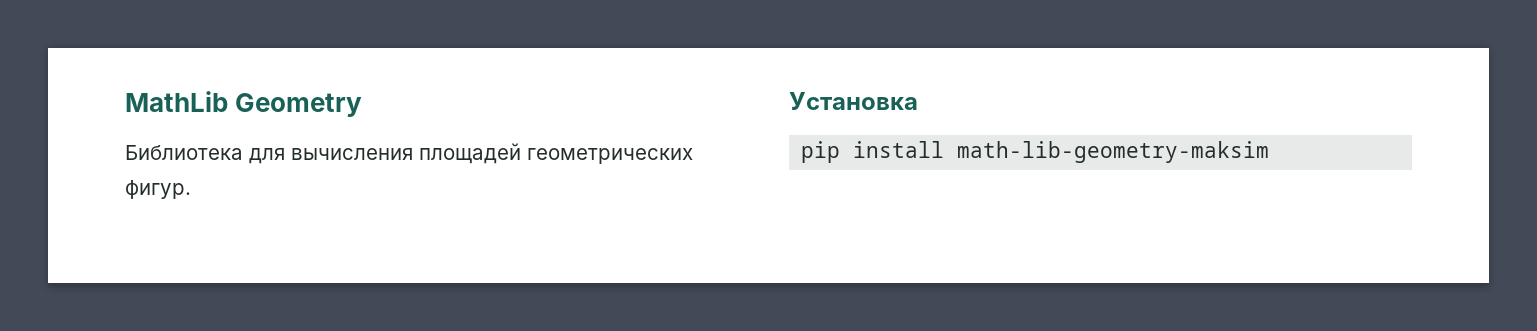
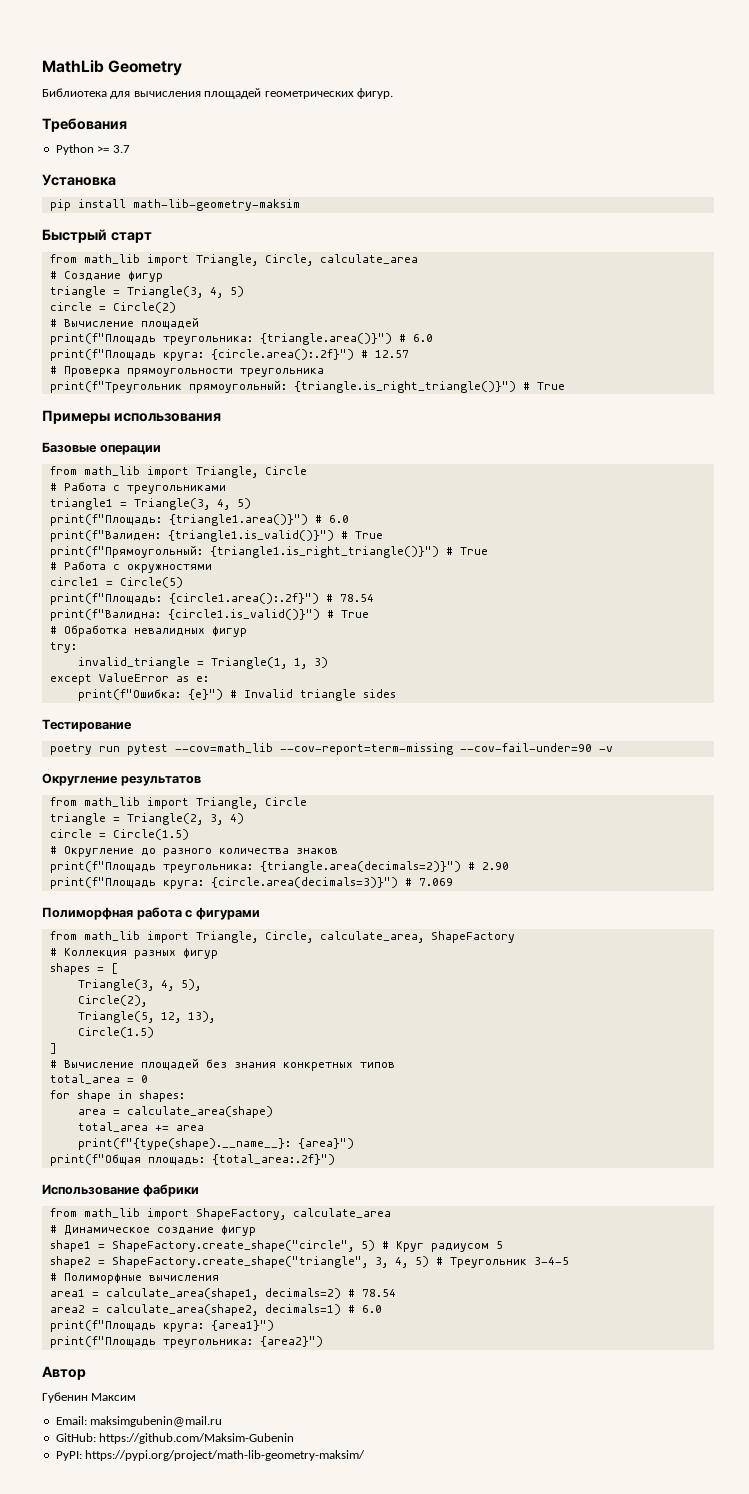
(191, 189) none -> [42,118,127,132] [55,144,130,155] // Требования // Python >= 3.7
(1270, 152) none -> [42,229,152,243] [49,254,418,266] [49,271,163,282] [49,286,244,298] [49,302,176,313] [49,317,199,329] [49,333,433,345] [49,349,409,361] [49,366,324,377] [49,380,565,393] [42,410,221,424] [42,442,161,455] [49,466,307,478] [49,482,226,494] [49,498,251,510] [49,514,349,526] [49,530,383,542] [49,545,488,558] [49,561,212,573] [49,577,183,588] [49,593,374,605] [49,609,369,621] [49,625,247,637] [49,642,77,653] [77,657,328,669] [49,673,209,685] [77,689,396,701] [42,719,132,732] [49,743,613,755] [42,773,201,786] [49,797,307,809] [49,813,244,825] [49,829,189,840] [49,846,338,857] [49,861,509,873] [49,877,453,889] [42,907,260,920] [49,931,515,943] [49,948,218,959] [49,963,118,975] [77,979,201,991] [77,995,147,1007] [77,1011,215,1023] [77,1027,154,1038] [49,1043,57,1054] [49,1058,395,1071] [49,1074,148,1084] [49,1090,185,1102] [77,1106,273,1118] [77,1122,204,1132] [77,1138,354,1150] [49,1154,335,1166] [42,1184,199,1197] [49,1208,391,1220] [49,1225,256,1236] [49,1240,503,1252] [49,1256,569,1268] [49,1273,219,1284] [49,1288,396,1300] [49,1304,382,1316] [49,1320,274,1332] [49,1336,323,1348] [42,1366,86,1380] [42,1392,137,1403] [55,1416,223,1427] [55,1433,295,1444] [55,1450,366,1461] // Быстрый старт // from math_lib import Triangle, Circle, calculate_area // # Создание фигур // triangle = Triangle(3, 4, 5) // circle = Circle(2) // # Вычисление площадей // print(f"Площадь треугольника: {triangle.area()}") # 6.0 // print(f"Площадь круга: {circle.area():.2f}") # 12.57 // # Проверка прямоугольности треугольника // print(f"Треугольник прямоугольный: {triangle.is_right_triangle()}") # True // Примеры использования // Базовые операции // from math_lib import Triangle, Circle // # Работа с треугольниками // triangle1 = Triangle(3, 4, 5) // print(f"Площадь: {triangle1.area()}") # 6.0 // print(f"Валиден: {triangle1.is_valid()}") # True // print(f"Прямоугольный: {triangle1.is_right_triangle()}") # True // # Работа с окружностями // circle1 = Circle(5) // print(f"Площадь: {circle1.area():.2f}") # 78.54 // print(f"Валидна: {circle1.is_valid()}") # True // # Обработка невалидных фигур // try: // invalid_triangle = Triangle(1, 1, 3) // except ValueError as e: // print(f"Ошибка: {e}") # Invalid triangle sides // Тестирование // poetry run pytest --cov=math_lib --cov-report=term-missing --cov-fail-under=90 -v // Округление результатов // from math_lib import Triangle, Circle // triangle = Triangle(2, 3, 4) // circle = Circle(1.5) // # Округление до разного количества знаков // print(f"Площадь треугольника: {triangle.area(decimals=2)}") # 2.90 // print(f"Площадь круга: {circle.area(decimals=3)}") # 7.069 // Полиморфная работа с фигурами // from math_lib import Triangle, Circle, calculate_area, ShapeFactory // # Коллекция разных фигур // shapes = [ // Triangle(3, 4, 5), // Circle(2), // Triangle(5, 12, 13), // Circle(1.5) // ] // # Вычисление площадей без знания конкретных типов // total_area = 0 // for shape in shapes: // area = calculate_area(shape) // total_area += area // print(f"{type(shape).__name__}: {area}") // print(f"Общая площадь: {total_area:.2f}") // Использование фабрики // from math_lib import ShapeFactory, calculate_area // # Динамическое создание фигур // shape1 = ShapeFactory.create_shape("circle", 5) # Круг радиусом 5 // shape2 = ShapeFactory.create_shape("triangle", 3, 4, 5) # Треугольник 3-4-5 // # Полиморфные вычисления // area1 = calculate_area(shape1, decimals=2) # 78.54 // area2 = calculate_area(shape2, decimals=1) # 6.0 // print(f"Площадь круга: {area1}") // print(f"Площадь треугольника: {area2}") // Автор // Губенин Максим // Email: maksimgubenin@mail.ru // GitHub: https://github.com/Maksim-Gubenin // PyPI: https://pypi.org/project/math-lib-geometry-maksim/

